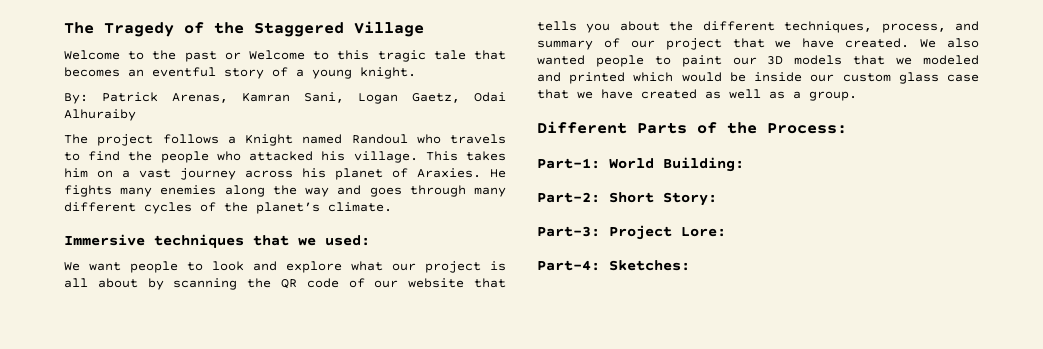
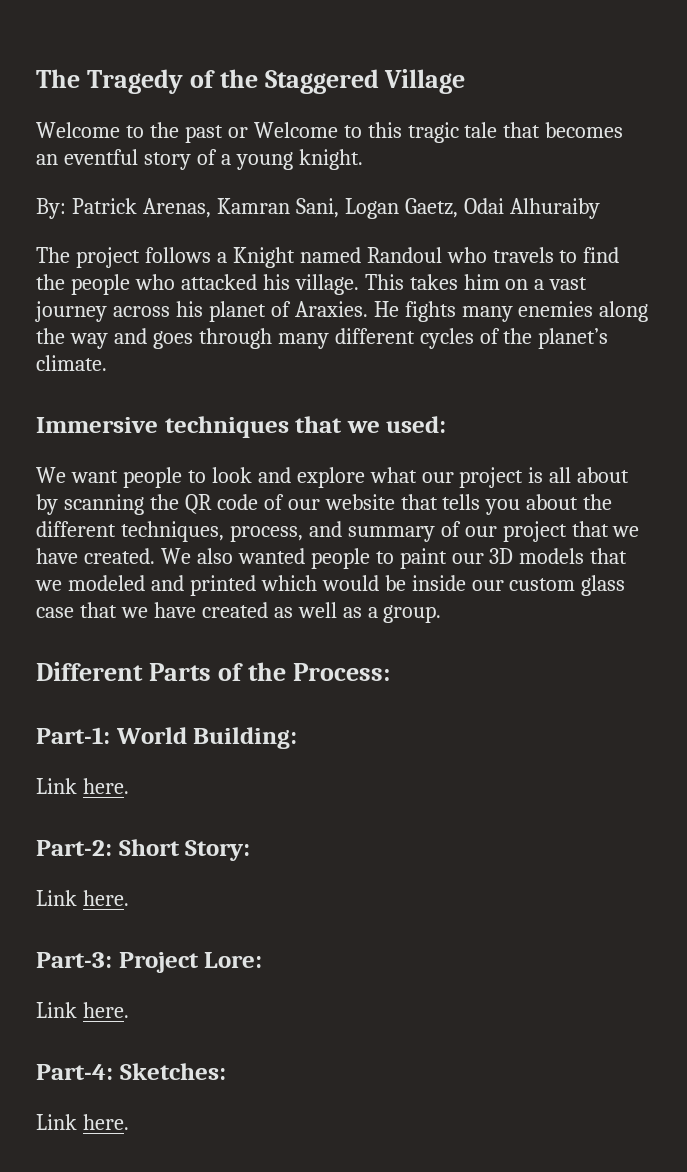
(744, 164) none -> [36,778,129,794] // Link here.
(717, 199) none -> [36,890,129,906] // Link here.
(726, 232) none -> [36,1002,129,1018] // Link here.
(690, 265) none -> [36,1114,129,1130] // Link here.

